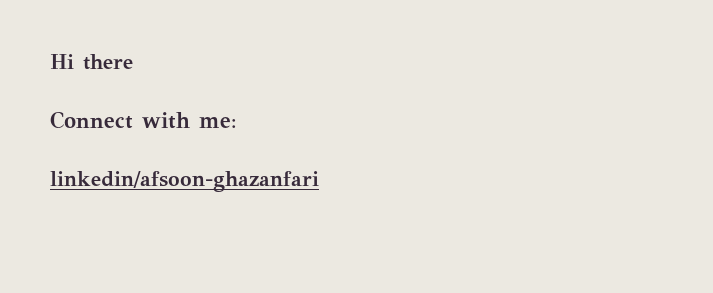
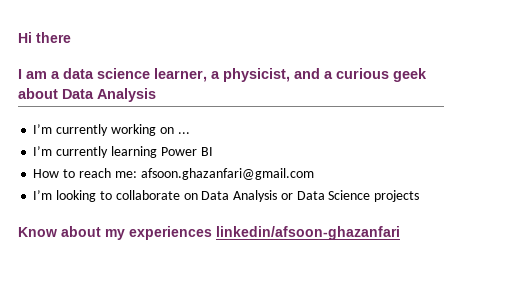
[50,111,237,129] Connect with me: // -> [18,68,427,82] [18,88,156,102] [33,124,190,136] [33,146,213,158] [33,168,314,180] [33,190,420,202] [18,226,212,240] I am a data science learner, a physicist, and a curious geek about Data Analysis // I’m currently working on ... // I’m currently learning Power BI // How to reach me: afsoon.ghazanfari@gmail.com // I’m looking to collaborate on Data Analysis or Data Science projects // Know about my experiences

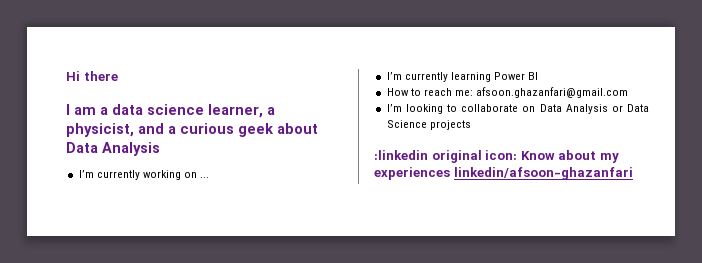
(420, 196) none -> [374,150,518,163] :linkedin original icon:

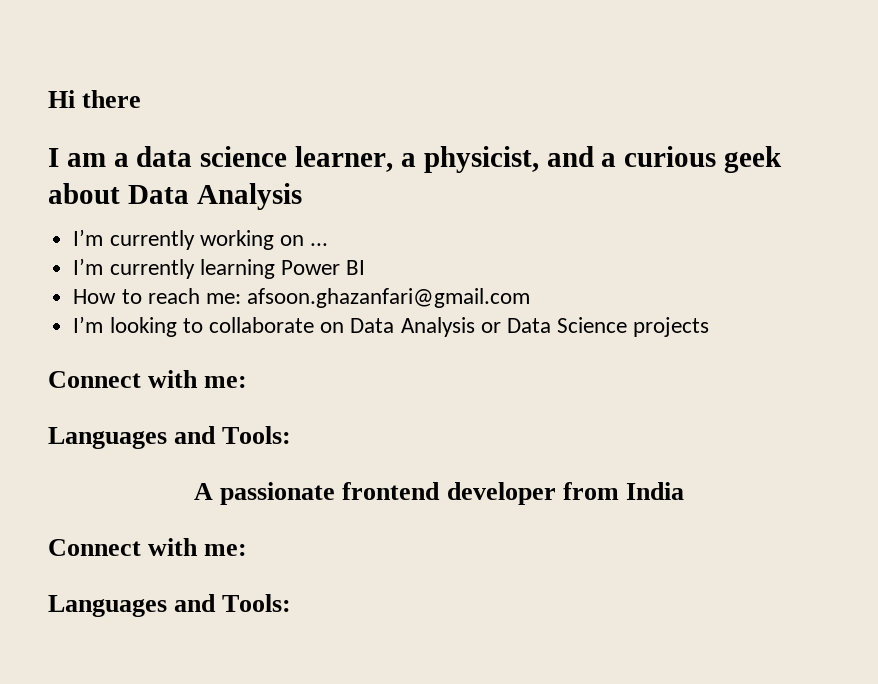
[374,150,619,163] [374,167,633,180] :linkedin original icon: Know about my experiences linkedin/afsoon-ghazanfari -> [48,370,248,388] [48,426,292,449] [194,482,684,505] [48,538,248,556] [48,594,292,617] Connect with me: // Languages and Tools: // A passionate frontend developer from India // Connect with me: // Languages and Tools:

